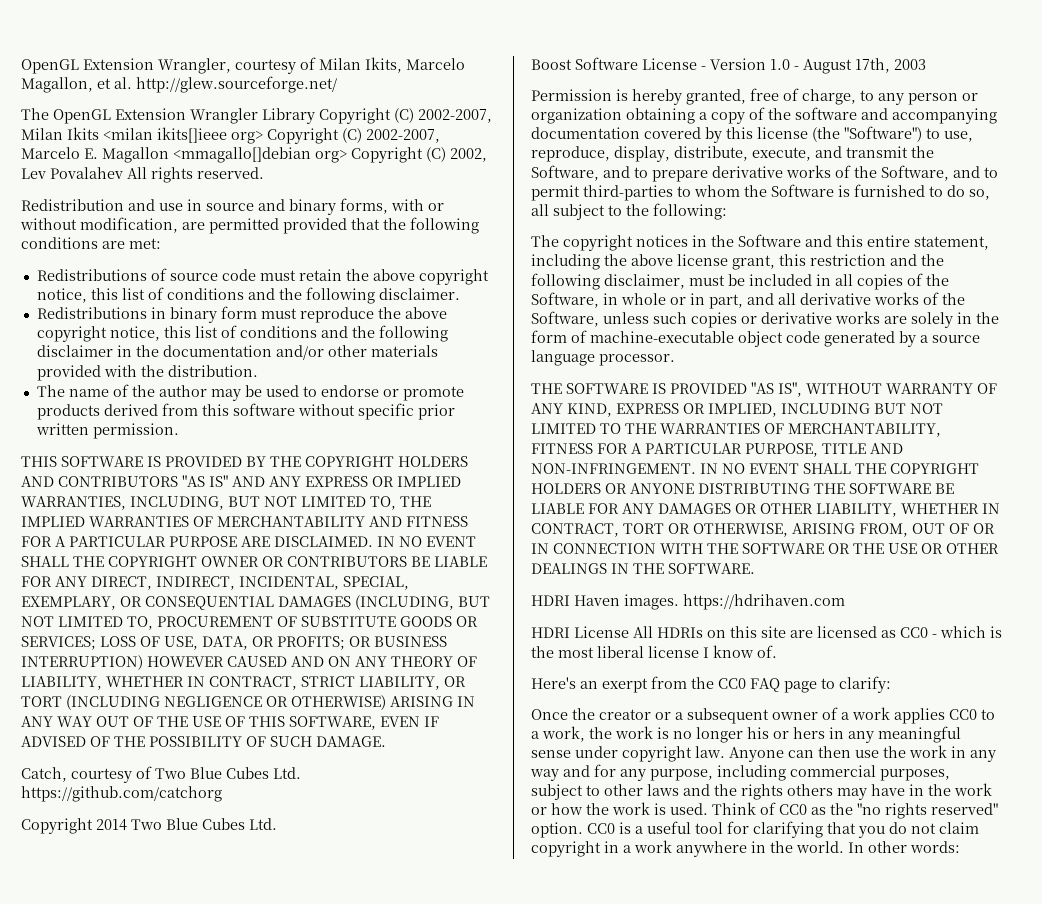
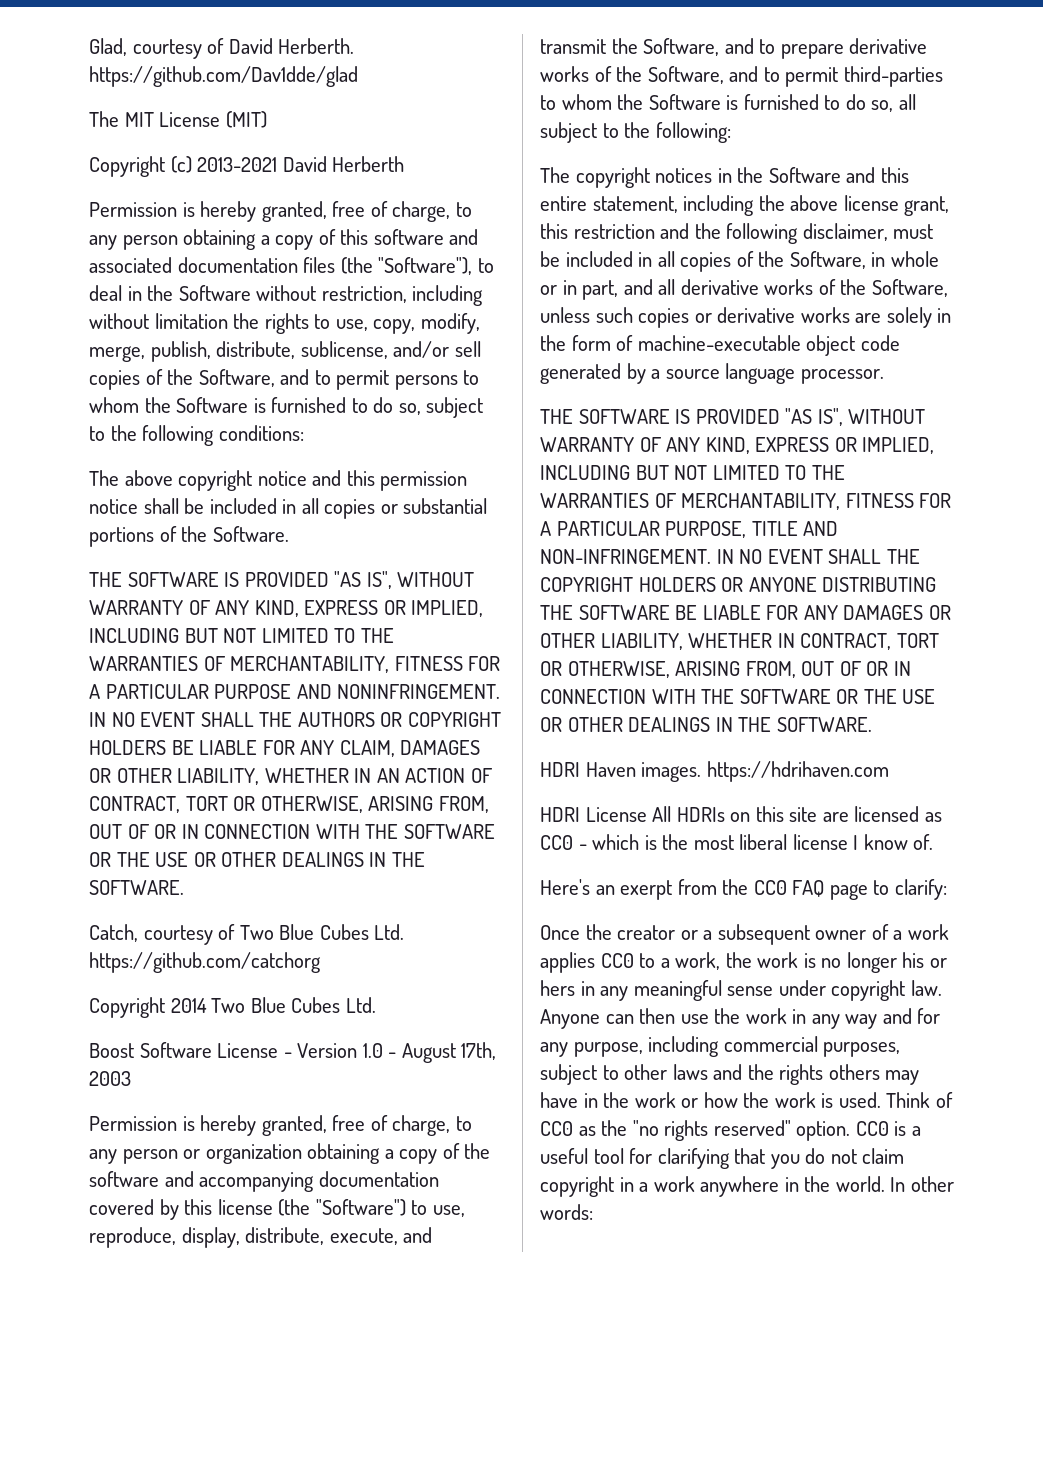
[21,57,465,74] [21,76,337,93] [21,108,492,124] [21,127,440,144] [21,147,487,163] [21,167,264,183] [21,198,444,215] [20,217,479,234] [21,237,161,249] [36,268,489,285] [36,287,460,304] [36,306,447,323] [36,325,448,342] [36,345,438,360] [36,365,258,381] [36,384,464,401] [36,403,455,420] [35,423,179,439] [21,456,468,467] [21,475,461,487] [21,496,431,510] [21,516,402,527] OpenGL Extension Wrangler, courtesy of Milan Ikits, Marcelo Magallon, et al. http://glew.sourceforge.net/ // The OpenGL Extension Wrangler Library Copyright (C) 2002-2007, Milan Ikits <milan ikits[]ieee org> Copyright (C) 2002-2007, Marcelo E. Magallon <mmagallo[]debian org> Copyright (C) 2002, Lev Povalahev All rights reserved. // Redistribution and use in source and binary forms, with or without modification, are permitted provided that the following conditions are met: // Redistributions of source code must retain the above copyright notice, this list of conditions and the following disclaimer. // Redistributions in binary form must reproduce the above copyright notice, this list of conditions and the following disclaimer in the documentation and/or other materials provided with the distribution. // The name of the author may be used to endorse or promote products derived from this software without specific prior written permission. // THIS SOFTWARE IS PROVIDED BY THE COPYRIGHT HOLDERS AND CONTRIBUTORS "AS IS" AND ANY EXPRESS OR IMPLIED WARRANTIES, INCLUDING, BUT NOT LIMITED TO, THE IMPLIED WARRANTIES OF MERCHANTABILITY AND -> [89,38,355,59] [89,66,358,87] [89,111,267,128] [89,156,405,177] [89,201,472,222] [89,229,479,250] [89,257,494,275] [89,285,484,306] [89,313,480,334] [89,341,481,362] [89,369,480,390] [89,397,484,418] [89,425,304,446] [89,470,468,491] [89,498,488,519] [89,526,289,547] [89,571,475,589] [89,600,484,617] [89,628,394,643] [89,656,390,673] Glad, courtesy of David Herberth. https://github.com/Dav1dde/glad // The MIT License (MIT) // Copyright (c) 2013-2021 David Herberth // Permission is hereby granted, free of charge, to any person obtaining a copy of this software and associated documentation files (the "Software"), to deal in the Software without restriction, including without limitation the rights to use, copy, modify, merge, publish, distribute, sublicense, and/or sell copies of the Software, and to permit persons to whom the Software is furnished to do so, subject to the following conditions: // The above copyright notice and this permission notice shall be included in all copies or substantial portions of the Software. // THE SOFTWARE IS PROVIDED "AS IS", WITHOUT WARRANTY OF ANY KIND, EXPRESS OR IMPLIED, INCLUDING BUT NOT LIMITED TO THE WARRANTIES OF MERCHANTABILITY,
[241,536,476,547] [21,556,487,567] [21,576,409,590] [21,595,490,610] [21,616,478,630] [21,636,447,650] [21,655,477,670] [21,676,466,690] [21,695,475,710] [21,716,439,730] [21,736,386,747] ARE DISCLAIMED. IN NO EVENT SHALL THE COPYRIGHT OWNER OR CONTRIBUTORS BE LIABLE FOR ANY DIRECT, INDIRECT, INCIDENTAL, SPECIAL, EXEMPLARY, OR CONSEQUENTIAL DAMAGES (INCLUDING, BUT NOT LIMITED TO, PROCUREMENT OF SUBSTITUTE GOODS OR SERVICES; LOSS OF USE, DATA, OR PROFITS; OR BUSINESS INTERRUPTION) HOWEVER CAUSED AND ON ANY THEORY OF LIABILITY, WHETHER IN CONTRACT, STRICT LIABILITY, OR TORT (INCLUDING NEGLIGENCE OR OTHERWISE) ARISING IN ANY WAY OUT OF THE USE OF THIS SOFTWARE, EVEN IF ADVISED OF THE POSSIBILITY OF SUCH DAMAGE. -> [296,684,501,699] [89,712,501,727] [89,740,481,757] [89,768,493,785] [89,796,489,813] [89,824,495,839] [89,852,425,867] [89,880,184,895] AND NONINFRINGEMENT. IN NO EVENT SHALL THE AUTHORS OR COPYRIGHT HOLDERS BE LIABLE FOR ANY CLAIM, DAMAGES OR OTHER LIABILITY, WHETHER IN AN ACTION OF CONTRACT, TORT OR OTHERWISE, ARISING FROM, OUT OF OR IN CONNECTION WITH THE SOFTWARE OR THE USE OR OTHER DEALINGS IN THE SOFTWARE.

